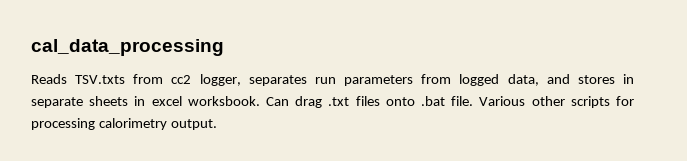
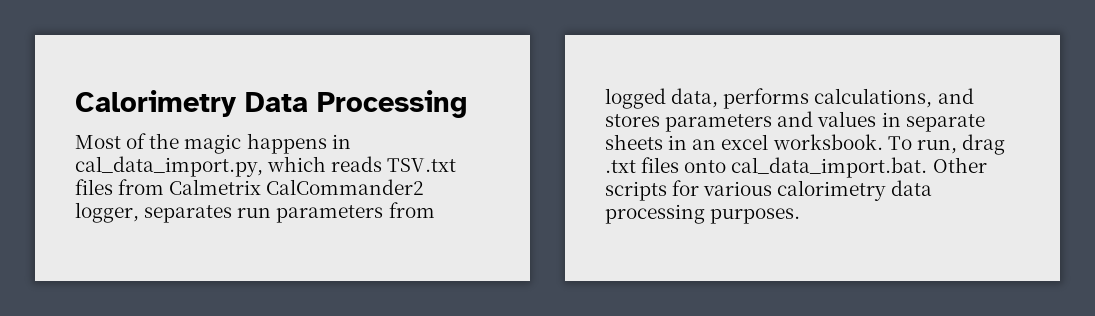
[31,39,224,56] [31,74,192,84] cal_data_processing // Reads TSV.txts from cc2 -> [75,90,467,118] [75,133,351,154] [75,156,457,177] [75,179,425,195] Calorimetry Data Processing // Most of the magic happens in cal_data_import.py, which reads TSV.txt files from Calmetrix CalCommander2
[546,74,615,84] and stores -> [723,88,974,109] [605,111,877,132] performs calculations, and stores parameters and values
(146, 101) none -> [692,139,717,150] an
[266,97,289,106] Can -> [887,136,957,154] To run,
[420,96,634,108] [31,118,217,130] .bat file. Various other scripts for processing calorimetry output. -> [731,157,987,178] [605,180,932,201] [605,204,801,224] cal_data_import.bat. Other scripts for various calorimetry data processing purposes.

